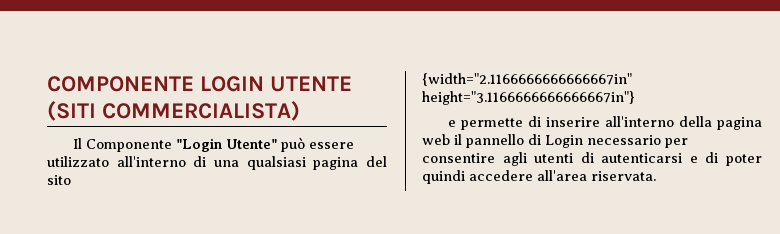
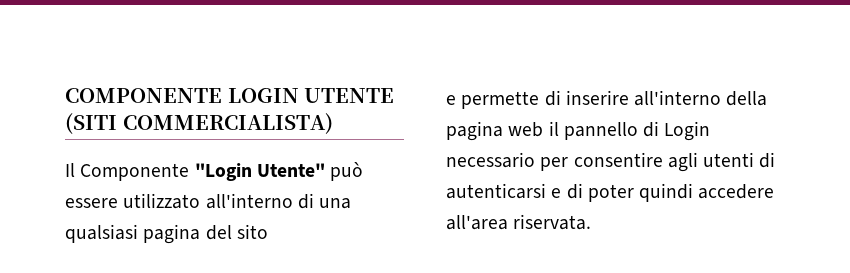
[422,73,632,86] [422,91,635,105] // {width="2.1166666666666667in" height="3.1166666666666667in"} -> (268, 231) none

